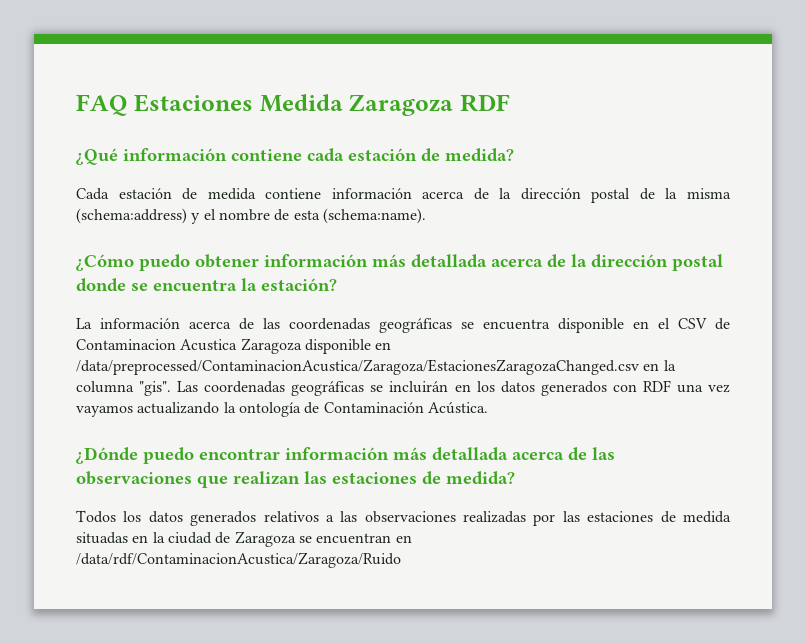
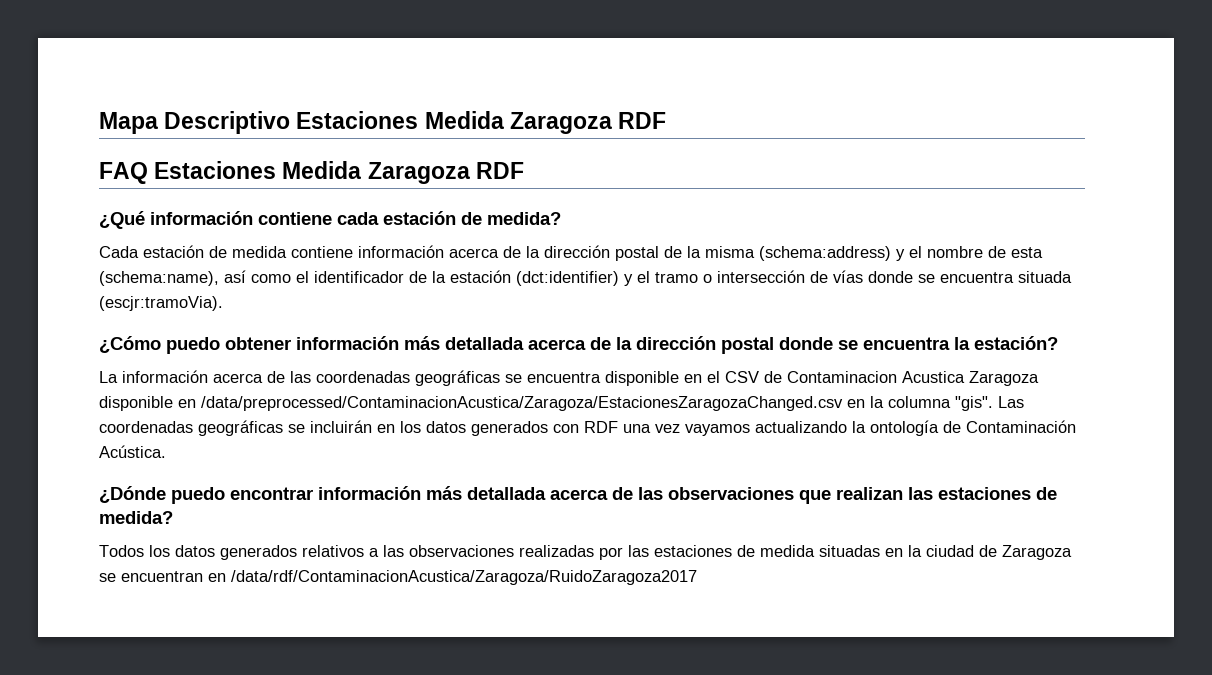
(76, 105) none -> [99,111,667,134] Mapa Descriptivo Estaciones Medida Zaragoza RDF //
[322,208,426,224] (schema:name). -> [99,270,1072,286] [99,296,223,311] (schema:name), así como el identificador de la estación (dct:identifier) y el tramo o intersección de vías donde se encuentra situada (escjr:tramoVia).
[76,552,401,568] /data/rdf/ContaminacionAcustica/Zaragoza/Ruido -> [231,570,697,585] /data/rdf/ContaminacionAcustica/Zaragoza/RuidoZaragoza2017

